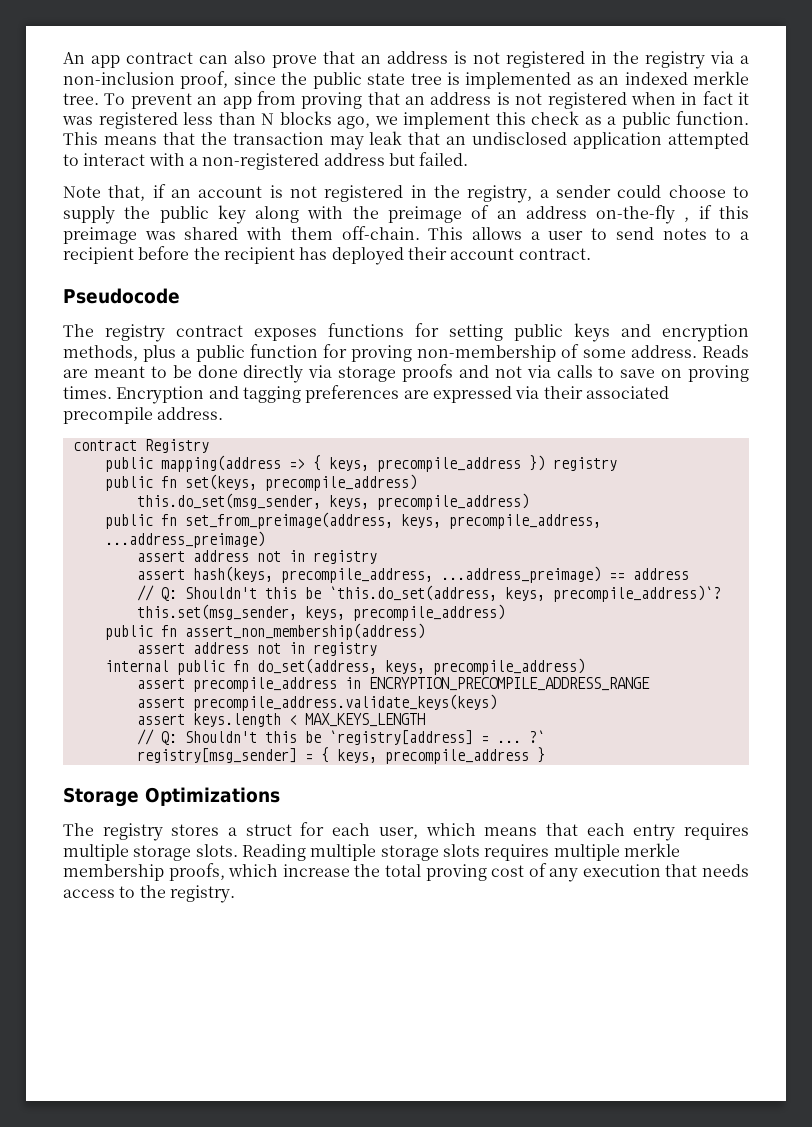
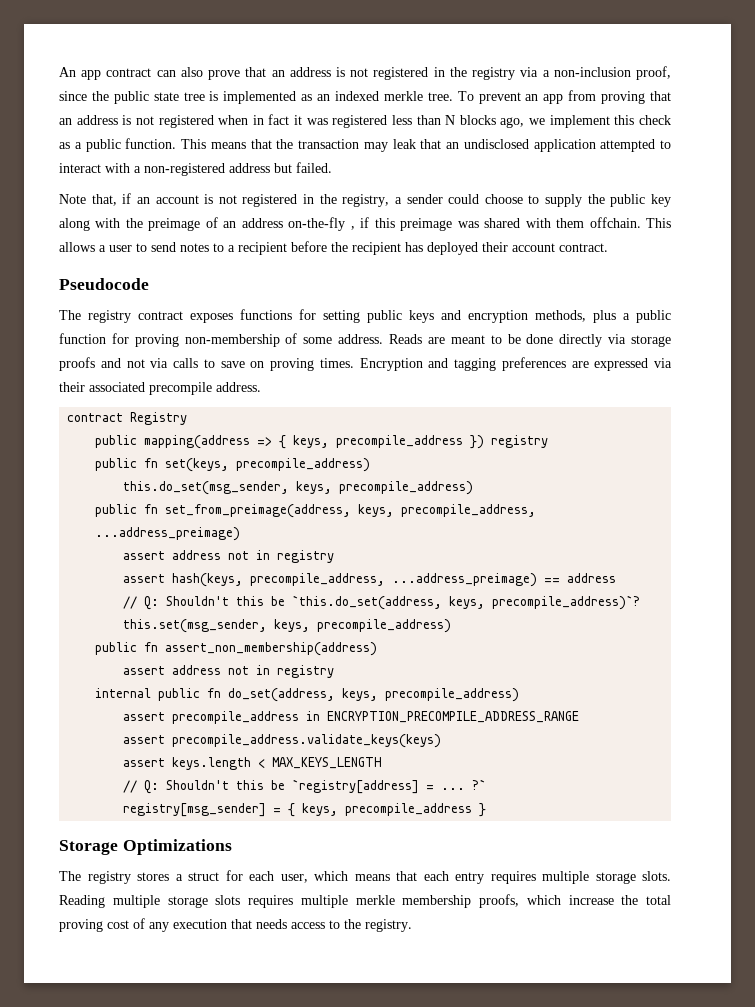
[341,226,420,240] off-chain. -> [589,217,641,228] offchain.

